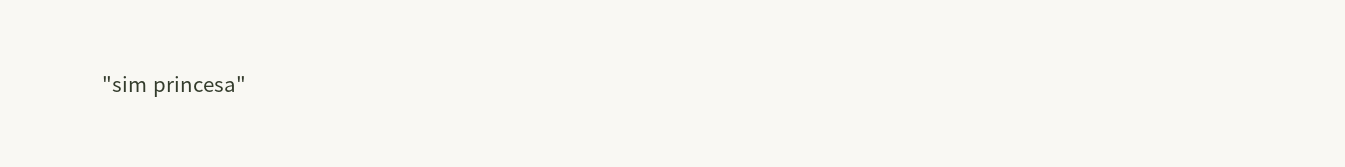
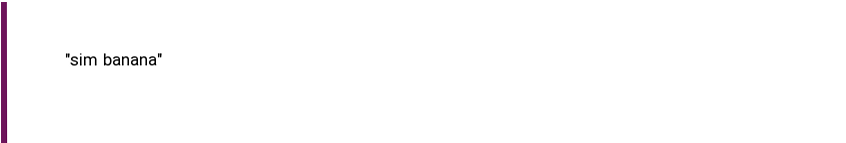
[152,76,246,97] princesa" -> [102,53,162,66] banana"

